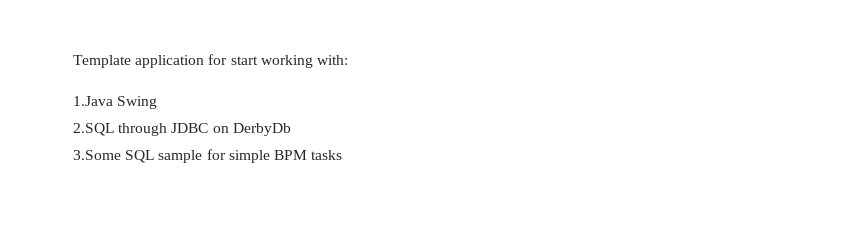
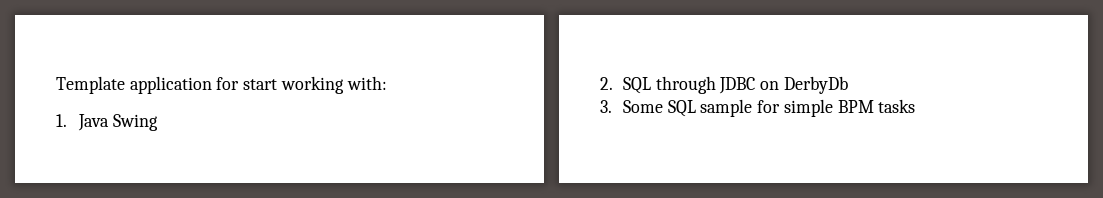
[73,96,113,106] 1.Java -> [56,114,109,131] 1. Java
[73,123,114,136] 2.SQL -> [600,77,651,94] 2. SQL
[73,150,121,160] 3.Some -> [600,100,663,113] 3. Some

